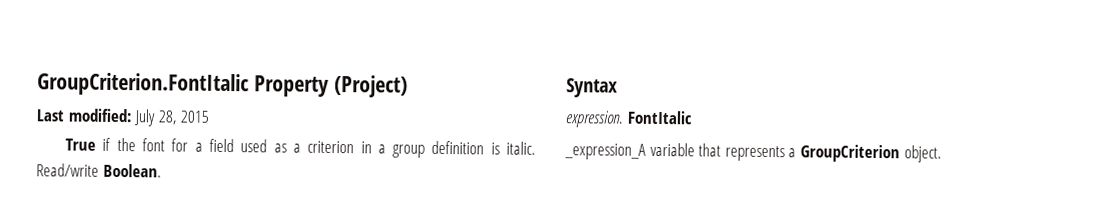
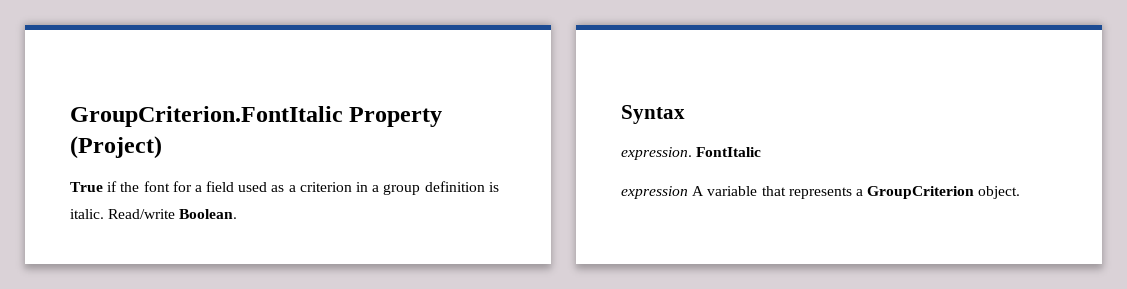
[36,108,210,127] // Last modified: July 28, 2015 -> (162, 147) none
[564,143,646,160] _expression_A -> [621,186,705,199] expression A

